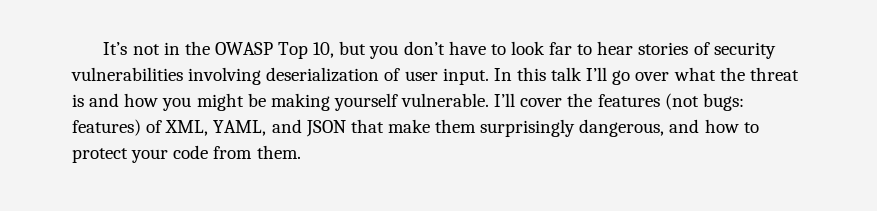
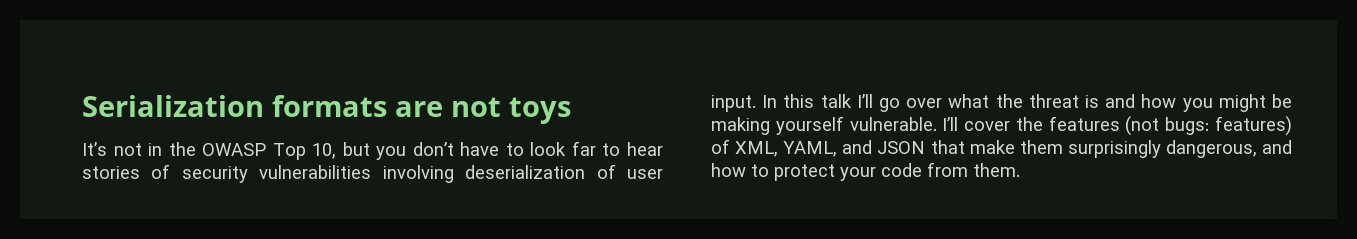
(103, 48) none -> [82,95,571,124] Serialization formats are not toys //

